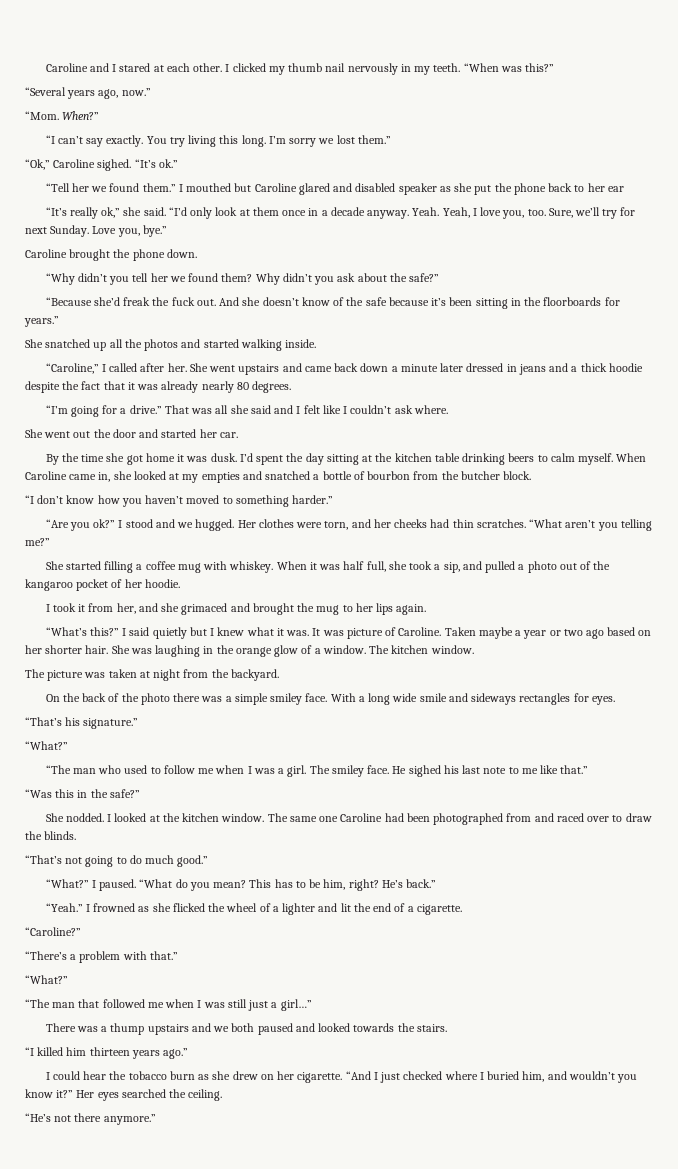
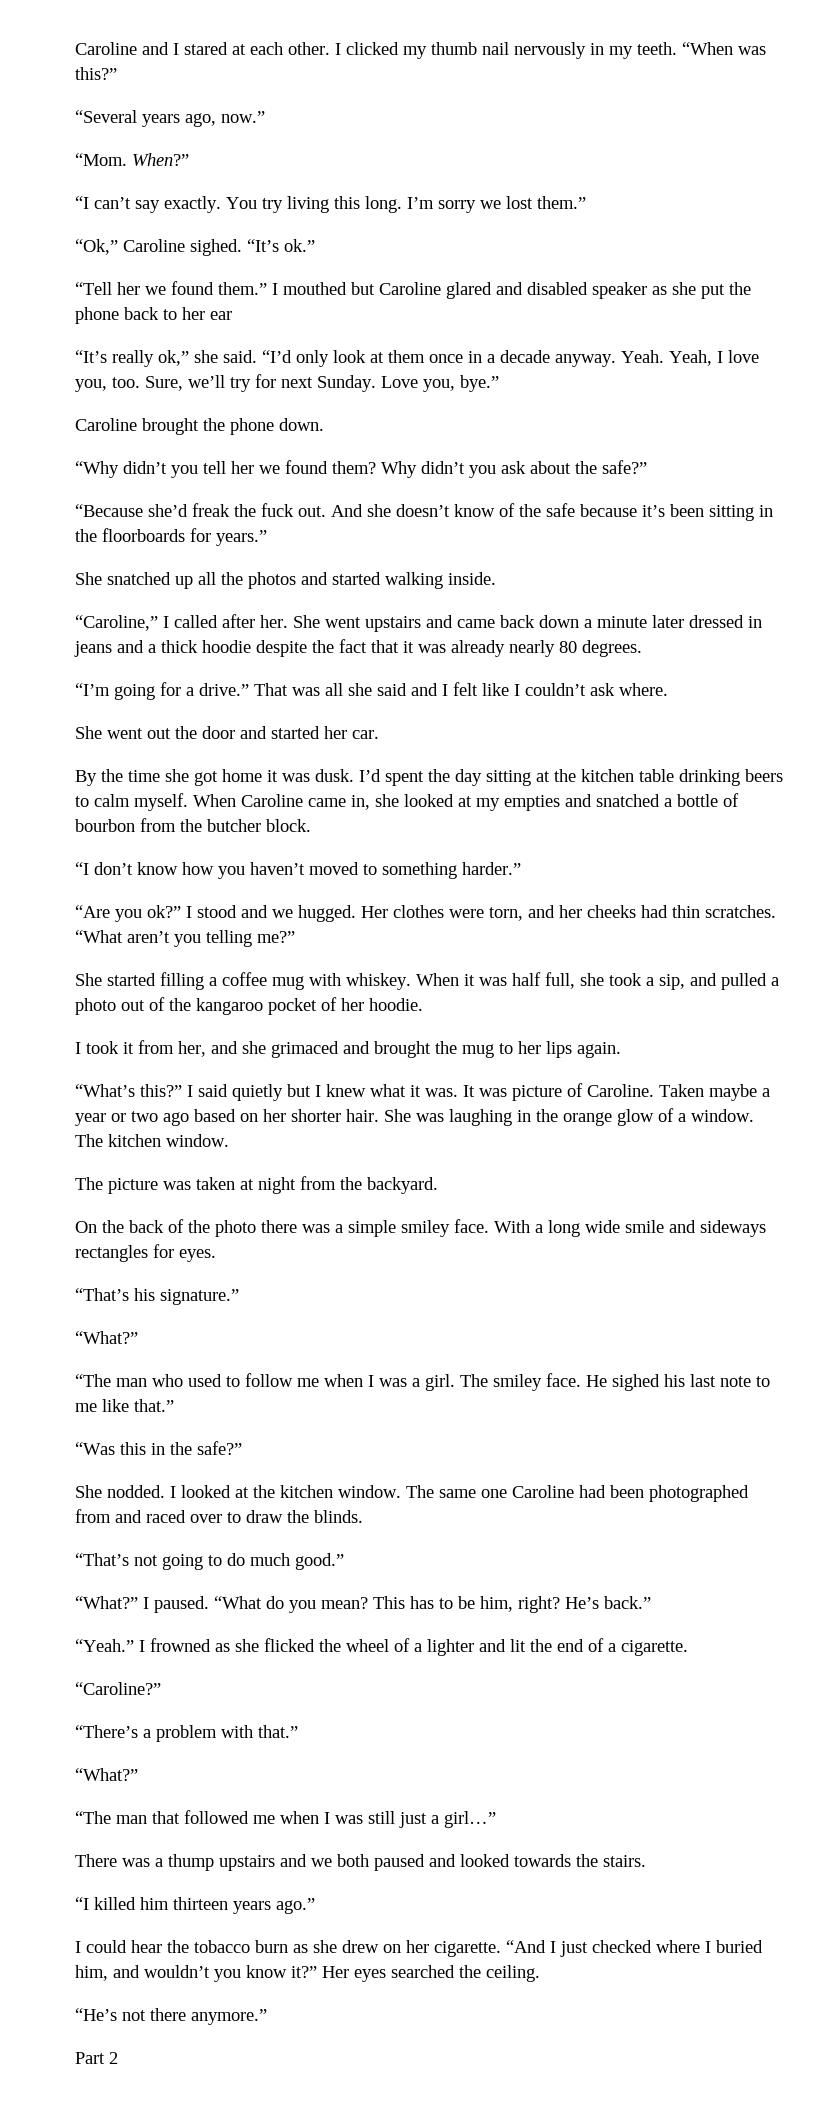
(156, 1119) none -> [75,2052,118,2064] // Part 2

